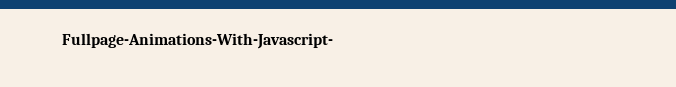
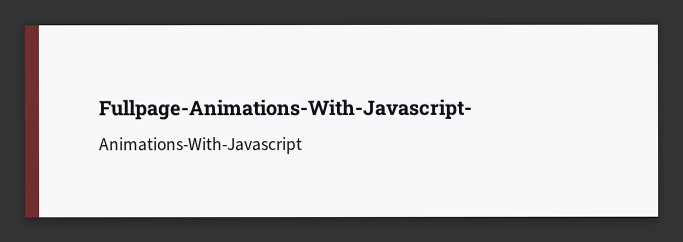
(333, 41) none -> [99,137,303,155] // Animations-With-Javascript

